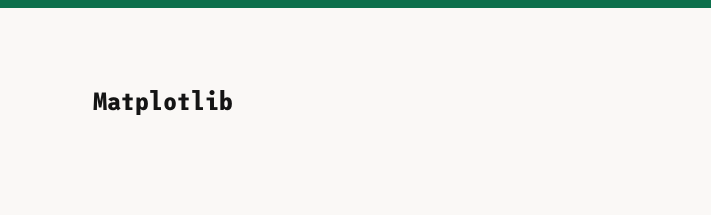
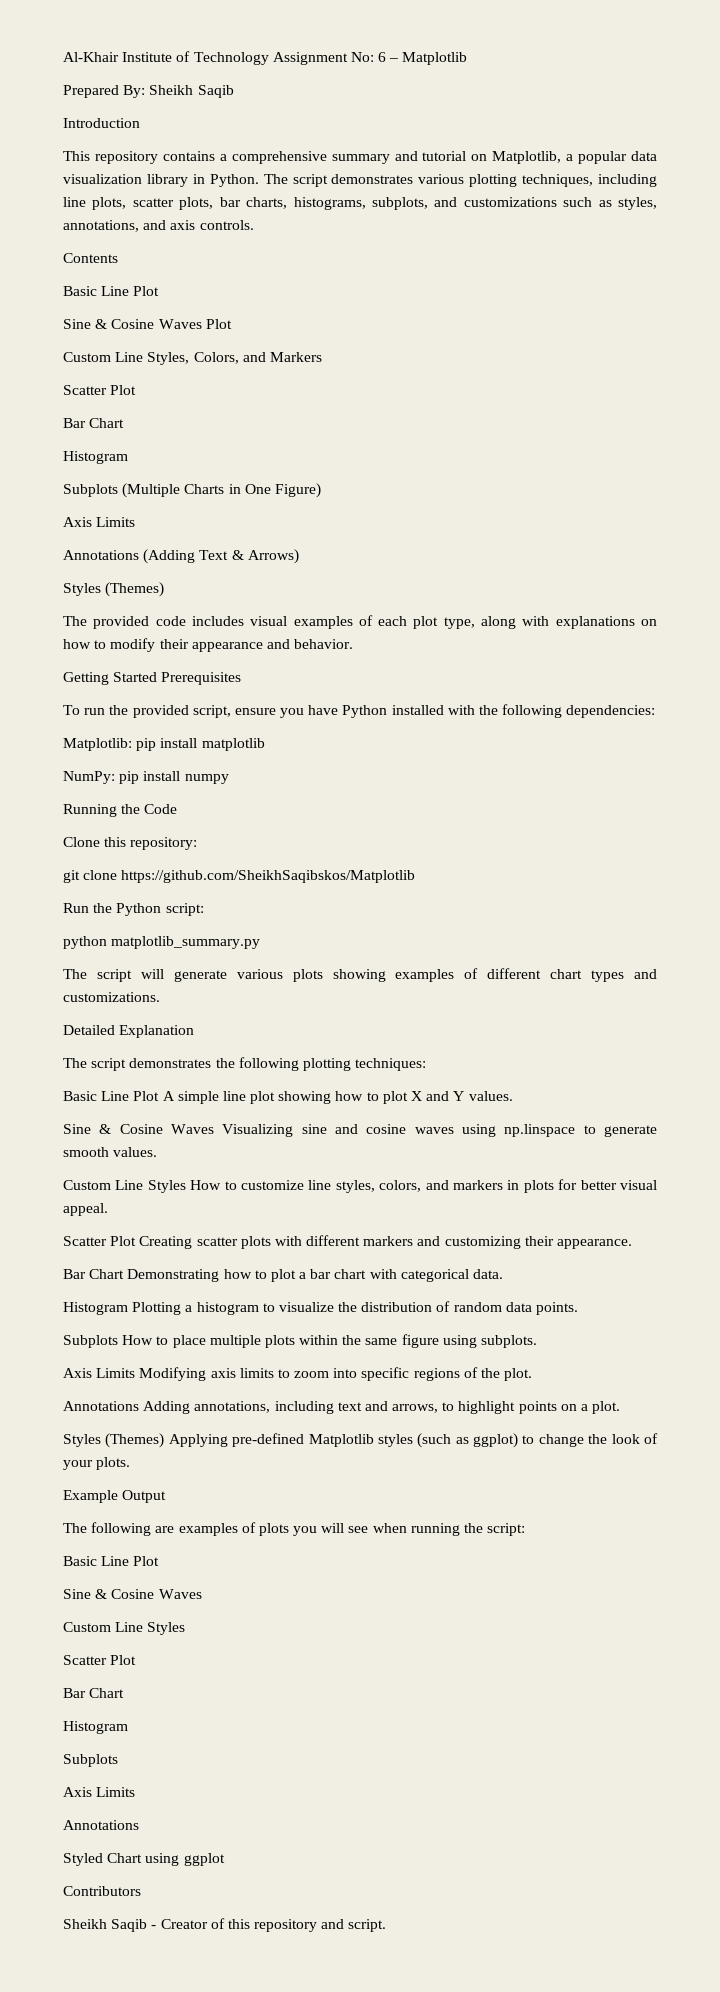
[93,90,233,115] Matplotlib -> [63,51,468,65] [63,85,234,98] [63,118,140,128] [63,151,657,164] [63,174,657,187] [63,197,657,210] [63,220,254,232] [63,253,118,263] [63,286,160,296] [63,319,232,329] [63,352,322,365] [63,385,137,395] [63,418,125,428] [63,451,128,464] [63,483,321,498] [63,517,136,527] [63,549,299,564] [63,582,165,597] [63,615,658,629] [63,638,354,652] [63,672,242,685] [63,704,656,718] [63,738,265,751] [63,771,229,784] [63,804,178,817] [63,837,198,850] [63,870,416,883] [63,903,204,916] [63,936,261,949] [63,968,657,982] [63,992,160,1002] [63,1025,195,1038] [63,1057,427,1071] [63,1091,513,1104] [63,1124,657,1137] [63,1147,158,1157] [63,1179,657,1193] [63,1203,108,1216] [63,1235,633,1249] [63,1269,504,1282] [63,1301,579,1315] [63,1334,538,1348] [63,1367,533,1381] [63,1401,621,1414] [63,1433,658,1448] [63,1457,131,1470] [63,1490,167,1503] [63,1522,526,1536] [63,1556,160,1566] [63,1589,202,1599] [63,1622,186,1635] [63,1655,137,1665] [63,1688,125,1698] [63,1721,128,1734] [63,1754,118,1767] [63,1787,136,1797] [63,1820,139,1830] [63,1853,225,1866] [63,1886,141,1896] [63,1918,387,1932] Al-Khair Institute of Technology Assignment No: 6 – Matplotlib // Prepared By: Sheikh Saqib // Introduction // This repository contains a comprehensive summary and tutorial on Matplotlib, a popular data visualization library in Python. The script demonstrates various plotting techniques, including line plots, scatter plots, bar charts, histograms, subplots, and customizations such as styles, annotations, and axis controls. // Contents // Basic Line Plot // Sine & Cosine Waves Plot // Custom Line Styles, Colors, and Markers // Scatter Plot // Bar Chart // Histogram // Subplots (Multiple Charts in One Figure) // Axis Limits // Annotations (Adding Text & Arrows) // Styles (Themes) // The provided code includes visual examples of each plot type, along with explanations on how to modify their appearance and behavior. // Getting Started Prerequisites // To run the provided script, ensure you have Python installed with the following dependencies: // Matplotlib: pip install matplotlib // NumPy: pip install numpy // Running the Code // Clone this repository: // git clone https://github.com/SheikhSaqibskos/Matplotlib // Run the Python script: // python matplotlib_summary.py // The script will generate various plots showing examples of different chart types and customizations. // Detailed Explanation // The script demonstrates the following plotting techniques: // Basic Line Plot A simple line plot showing how to plot X and Y values. // Sine & Cosine Waves Visualizing sine and cosine waves using np.linspace to generate smooth values. // Custom Line Styles How to customize line styles, colors, and markers in plots for better visual appeal. // Scatter Plot Creating scatter plots with different markers and customizing their appearance. // Bar Chart Demonstrating how to plot a bar chart with categorical data. // Histogram Plotting a histogram to visualize the distribution of random data points. // Subplots How to place multiple plots within the same figure using subplots. // Axis Limits Modifying axis limits to zoom into specific regions of the plot. // Annotations Adding annotations, including text and arrows, to highlight points on a plot. // Styles (Themes) Applying pre-defined Matplotlib styles (such as ggplot) to change the look of your plots. // Example Output // The following are examples of plots you will see when running the script: // Basic Line Plot // Sine & Cosine Waves // Custom Line Styles // Scatter Plot // Bar Chart // Histogram // Subplots // Axis Limits // Annotations // Styled Chart using ggplot // Contributors // Sheikh Saqib - Creator of this repository and script.

